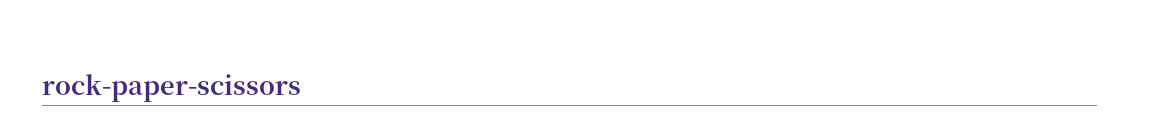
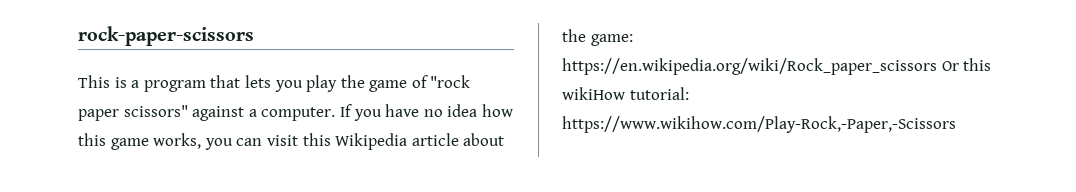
(301, 88) none -> [78,75,471,92] [78,104,513,121] [78,133,505,150] [562,29,633,46] [562,58,992,75] [562,87,689,100] [562,116,956,133] // This is a program that lets you play the game of "rock paper scissors" against a computer. If you have no idea how this game works, you can visit this Wikipedia article about the game: https://en.wikipedia.org/wiki/Rock_paper_scissors Or this wikiHow tutorial: https://www.wikihow.com/Play-Rock,-Paper,-Scissors

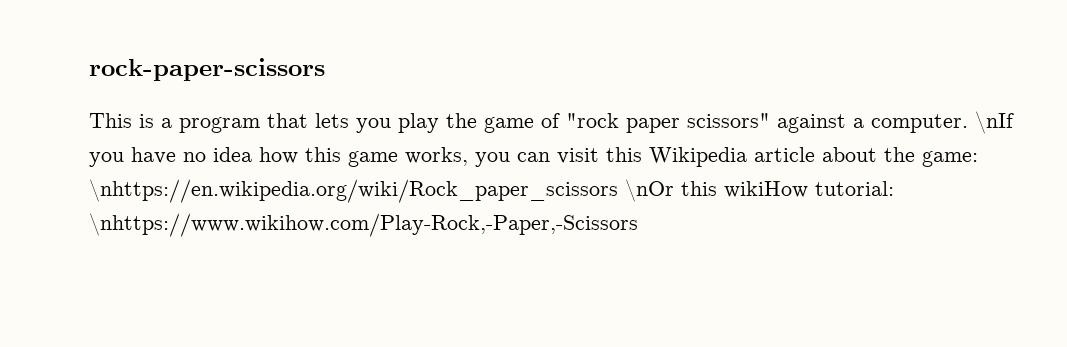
[339,104,352,117] If -> [975,111,1014,134] \nIf
[562,58,959,75] https://en.wikipedia.org/wiki/Rock_paper_scissors Or -> [89,179,674,203] \nhttps://en.wikipedia.org/wiki/Rock_paper_scissors \nOr
[562,116,956,133] https://www.wikihow.com/Play-Rock,-Paper,-Scissors -> [89,213,638,237] \nhttps://www.wikihow.com/Play-Rock,-Paper,-Scissors

